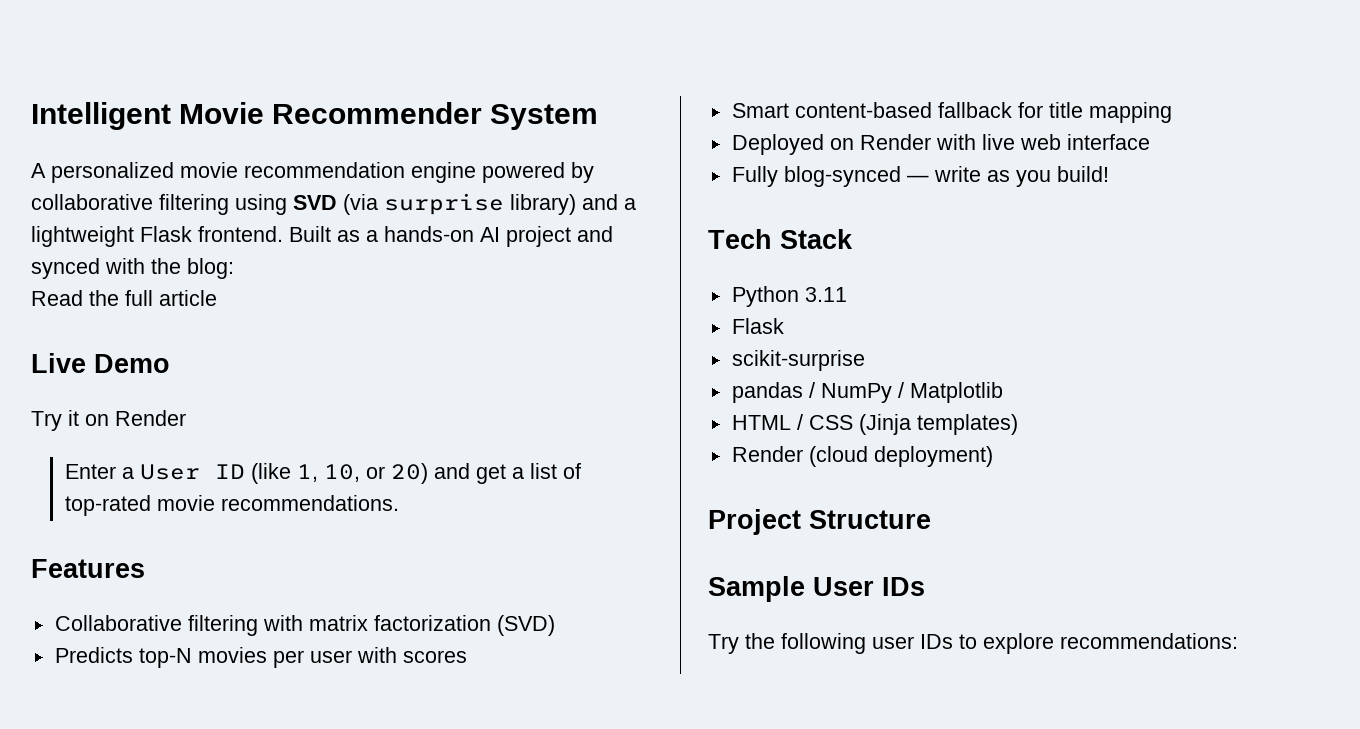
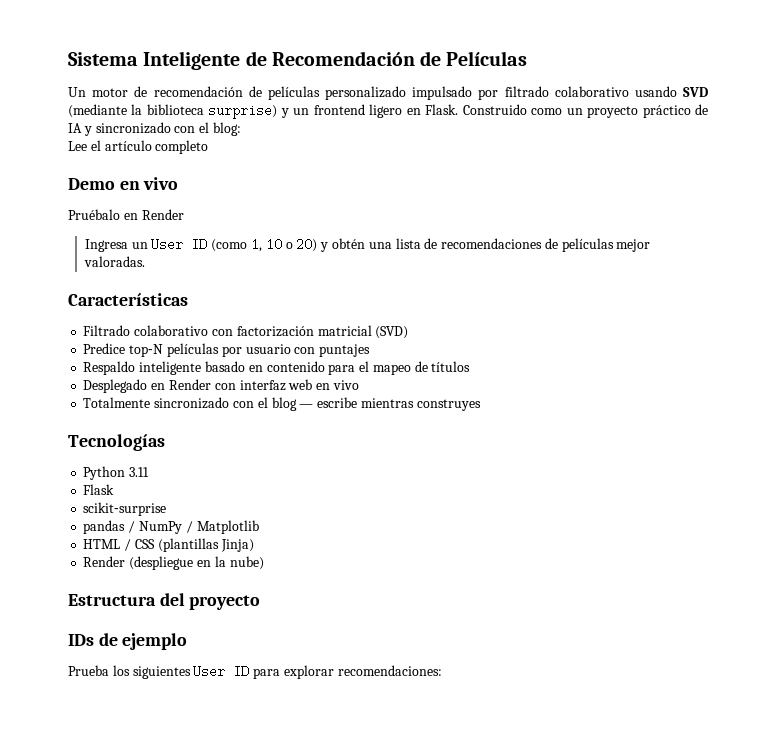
[31,102,599,130] [31,162,594,183] [31,193,636,215] [31,226,613,247] [31,258,234,279] [31,290,217,306] [31,353,170,373] [31,410,186,431] [64,463,581,484] [64,495,399,516] [31,559,145,578] [54,615,555,636] [54,647,467,668] [731,102,1172,123] [731,134,1150,155] [731,166,1109,187] [708,229,853,249] Intelligent Movie Recommender System // A personalized movie recommendation engine powered by collaborative filtering using SVD (via surprise library) and a lightweight Flask frontend. Built as a hands-on AI project and synced with the blog: // Read the full article // Live Demo // Try it on Render // Enter a User ID (like 1, 10, or 20) and get a list of top-rated movie recommendations. // Features // Collaborative filtering with matrix factorization (SVD) // Predicts top-N movies per user with scores // Smart content-based fallback for title mapping // Deployed on Render with live web interface // Fully blog-synced — write as you build! // Tech Stack -> [68,51,528,70] [68,86,708,100] [68,104,708,119] [68,122,241,136] [68,140,209,154] [68,177,179,190] [68,209,184,220] [84,238,651,252] [83,256,145,267] [68,293,188,306] [83,325,409,339] [83,343,371,357] [83,361,471,375] [83,379,359,393] [83,397,481,411] [68,434,165,451] Sistema Inteligente de Recomendación de Películas // Un motor de recomendación de películas personalizado impulsado por filtrado colaborativo usando SVD (mediante la biblioteca surprise) y un frontend ligero en Flask. Construido como un proyecto práctico de IA y sincronizado con el blog: // Lee el artículo completo // Demo en vivo // Pruébalo en Render // Ingresa un User ID (como 1, 10 o 20) y obtén una lista de recomendaciones de películas mejor valoradas. // Características // Filtrado colaborativo con factorización matricial (SVD) // Predice top‑N películas por usuario con puntajes // Respaldo inteligente basado en contenido para el mapeo de títulos // Desplegado en Render con interfaz web en vivo // Totalmente sincronizado con el blog — escribe mientras construyes // Tecnologías
[858,414,1018,435] [731,446,993,467] [708,509,931,535] [708,576,925,602] [708,633,1238,654] (Jinja templates) // Render (cloud deployment) // Project Structure // Sample User IDs // Try the following user IDs to explore recommendations: -> [157,538,254,552] [83,556,264,570] [68,593,261,610] [68,633,188,650] [68,665,442,679] (plantillas Jinja) // Render (despliegue en la nube) // Estructura del proyecto // IDs de ejemplo // Prueba los siguientes User ID para explorar recomendaciones:

